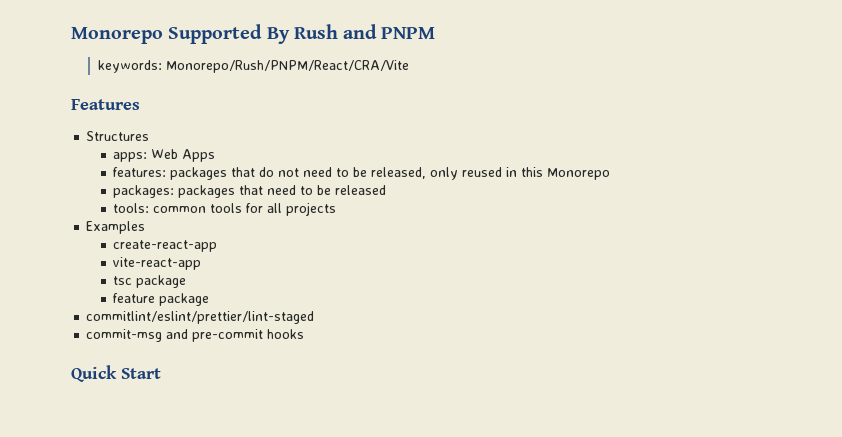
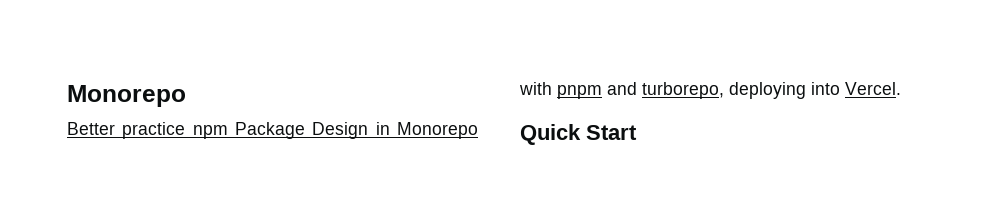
[71,24,436,44] [97,60,409,73] [71,99,140,110] [86,131,150,141] [113,149,216,162] [113,167,611,180] [113,185,387,198] [113,202,337,216] [86,221,146,234] [113,240,218,252] [113,257,202,270] [113,275,187,288] [113,293,210,306] [86,311,315,324] [86,329,305,342] Monorepo Supported By Rush and PNPM // keywords: Monorepo/Rush/PNPM/React/CRA/Vite // Features // Structures // apps: Web Apps // features: packages that do not need to be released, only reused in this Monorepo // packages: packages that need to be released // tools: common tools for all projects // Examples // create-react-app // vite-react-app // tsc package // feature package // commitlint/eslint/prettier/lint-staged // commit-msg and pre-commit hooks -> [67,85,186,107] [67,122,478,139] [519,82,901,99] Monorepo // Better practice npm Package Design in Monorepo with pnpm and turborepo, deploying into Vercel.

